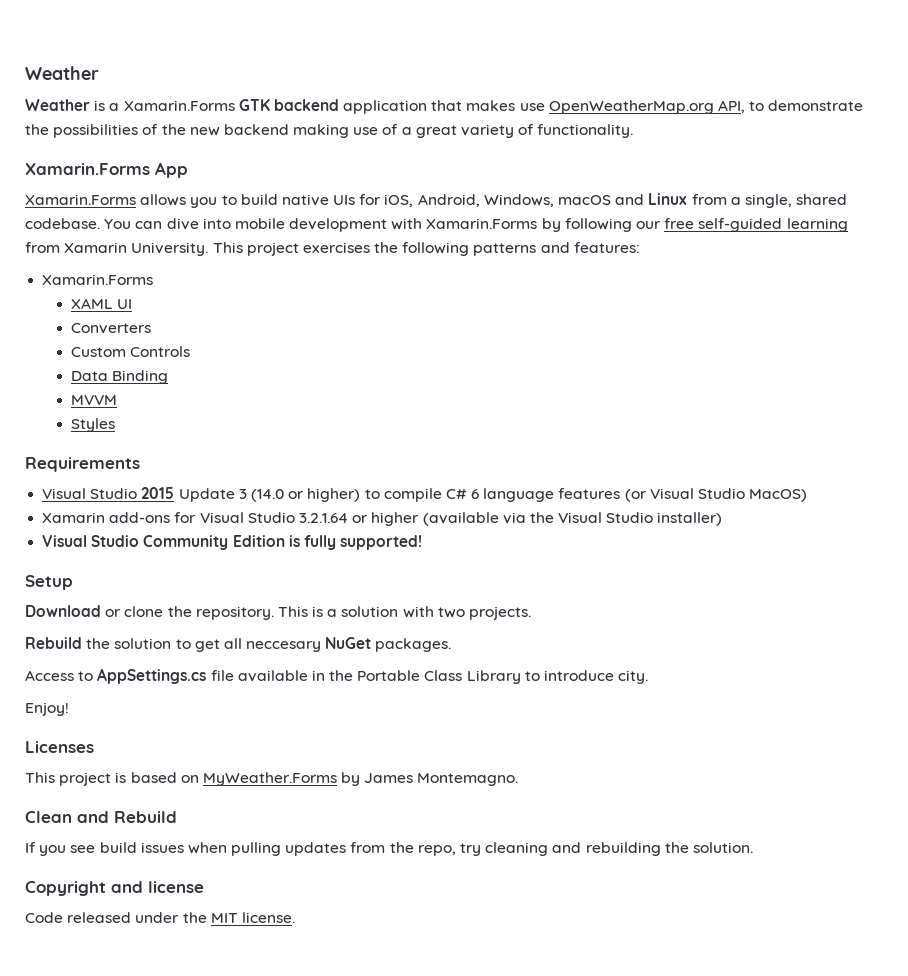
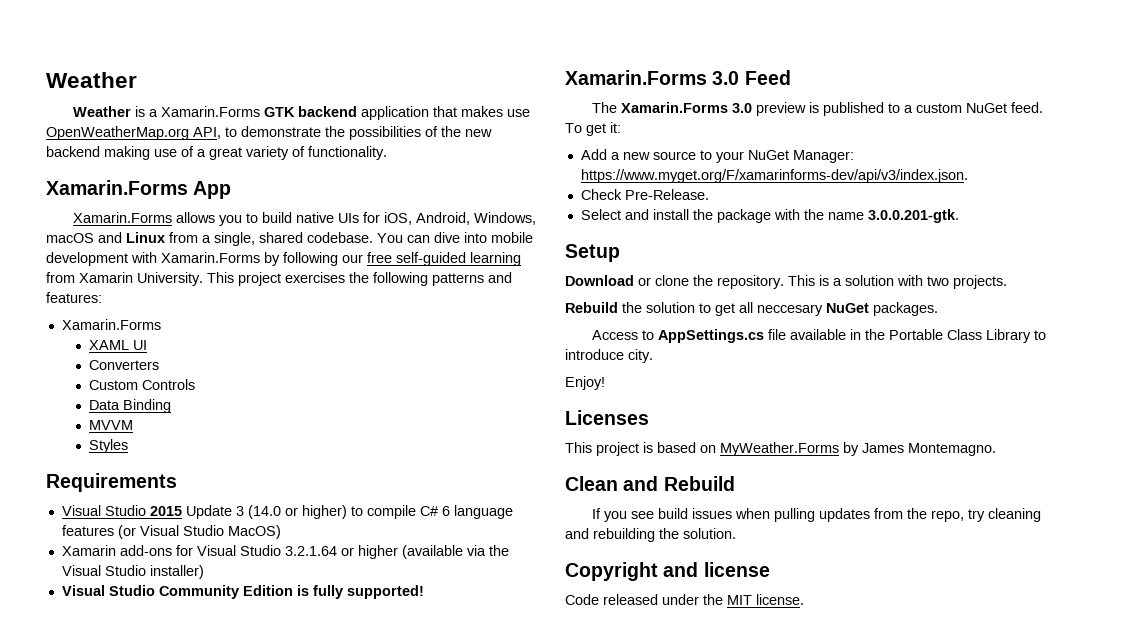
(423, 542) none -> [565,70,791,85] [592,102,1044,116] [565,122,621,136] [580,149,854,163] [580,169,968,183] [580,189,709,200] [580,209,959,223] // Xamarin.Forms 3.0 Feed // The Xamarin.Forms 3.0 preview is published to a custom NuGet feed. To get it: // Add a new source to your NuGet Manager: https://www.myget.org/F/xamarinforms-dev/api/v3/index.json. // Check Pre-Release. // Select and install the package with the name 3.0.0.201-gtk.

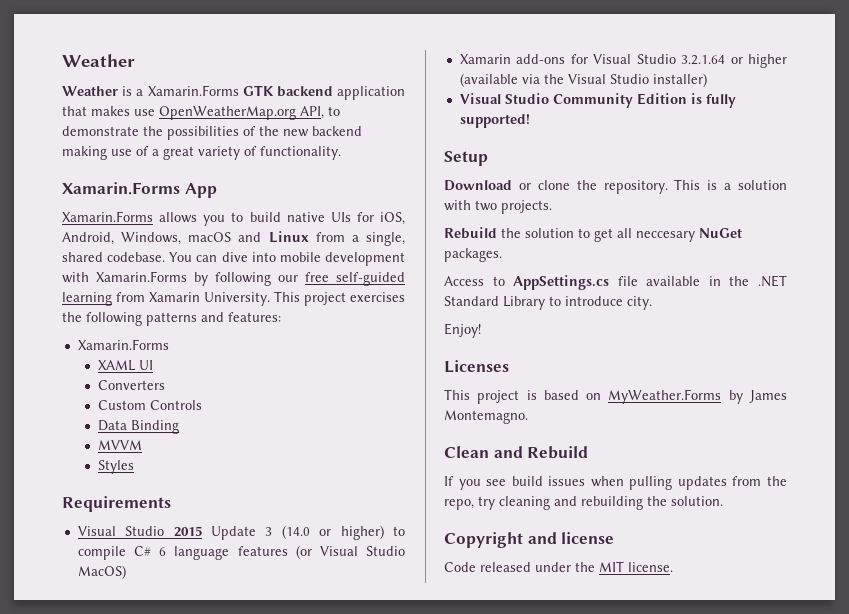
[565,70,791,85] [592,102,1044,116] [565,122,621,136] [580,149,854,163] [580,169,968,183] [580,189,709,200] [580,209,959,223] // Xamarin.Forms 3.0 Feed // The Xamarin.Forms 3.0 preview is published to a custom NuGet feed. To get it: // Add a new source to your NuGet Manager: https://www.myget.org/F/xamarinforms-dev/api/v3/index.json. // Check Pre-Release. // Select and install the package with the name 3.0.0.201-gtk. -> (530, 121) none
[889,329,983,340] Portable Class -> [758,275,787,287] [444,296,499,306] .NET Standard

